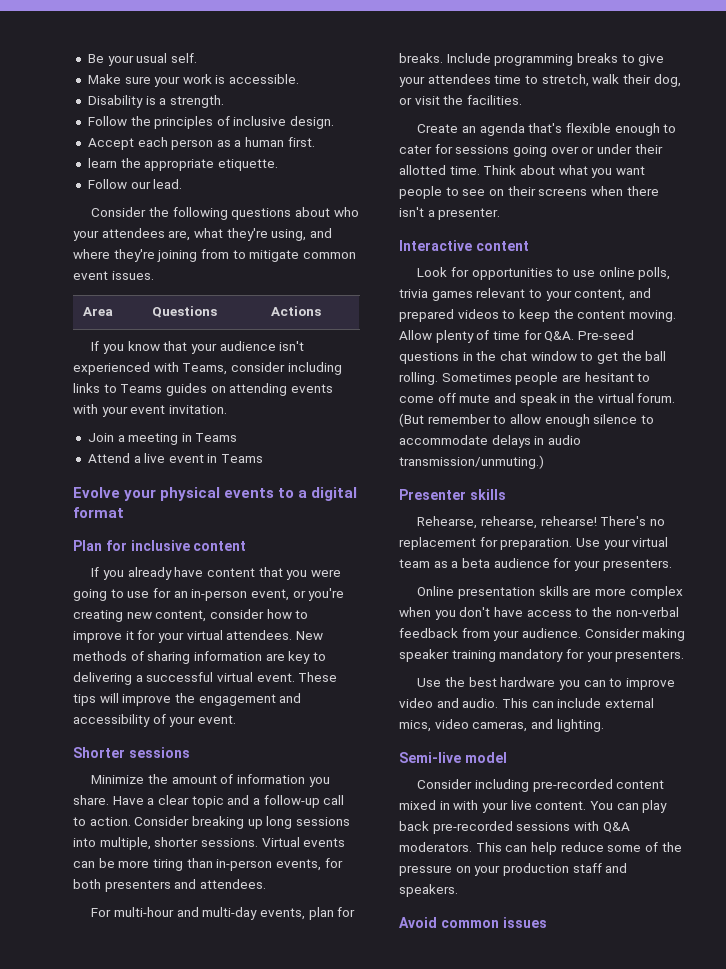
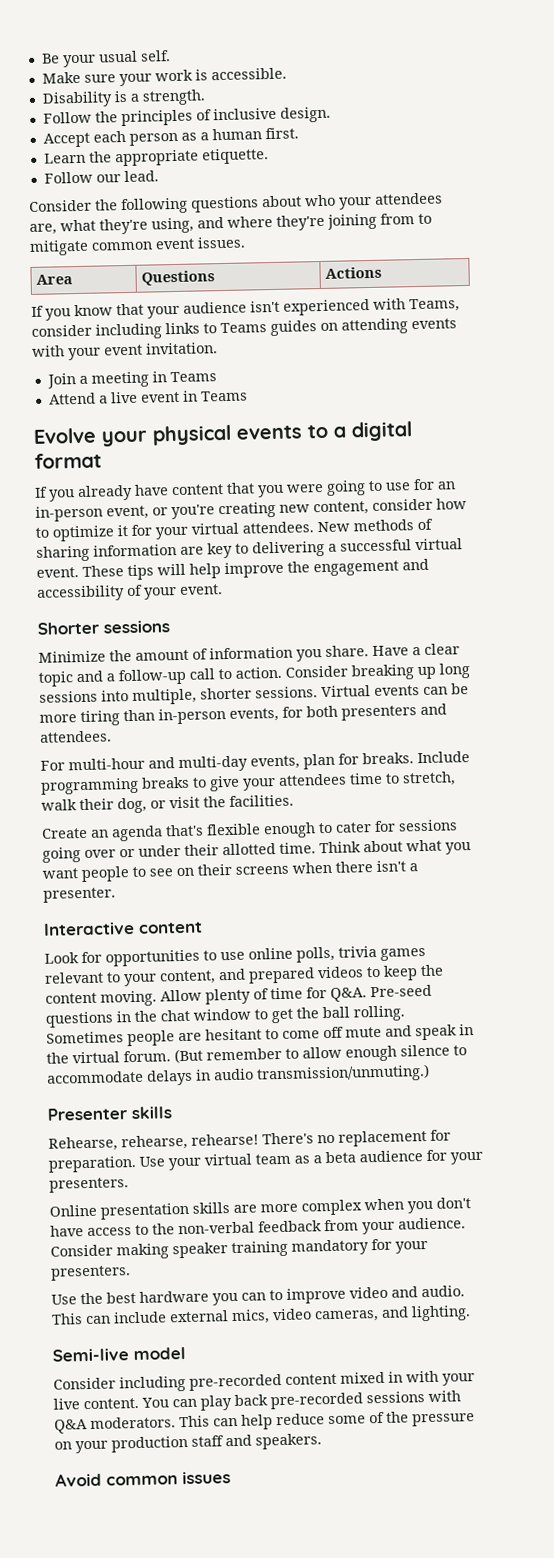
[87,158,117,168] learn -> [43,152,86,164] Learn
[73,540,247,551] // Plan for inclusive content -> (102, 460) none
[73,631,122,643] improve -> [52,525,115,542] optimize
(119, 698) none -> [189,563,221,579] help

